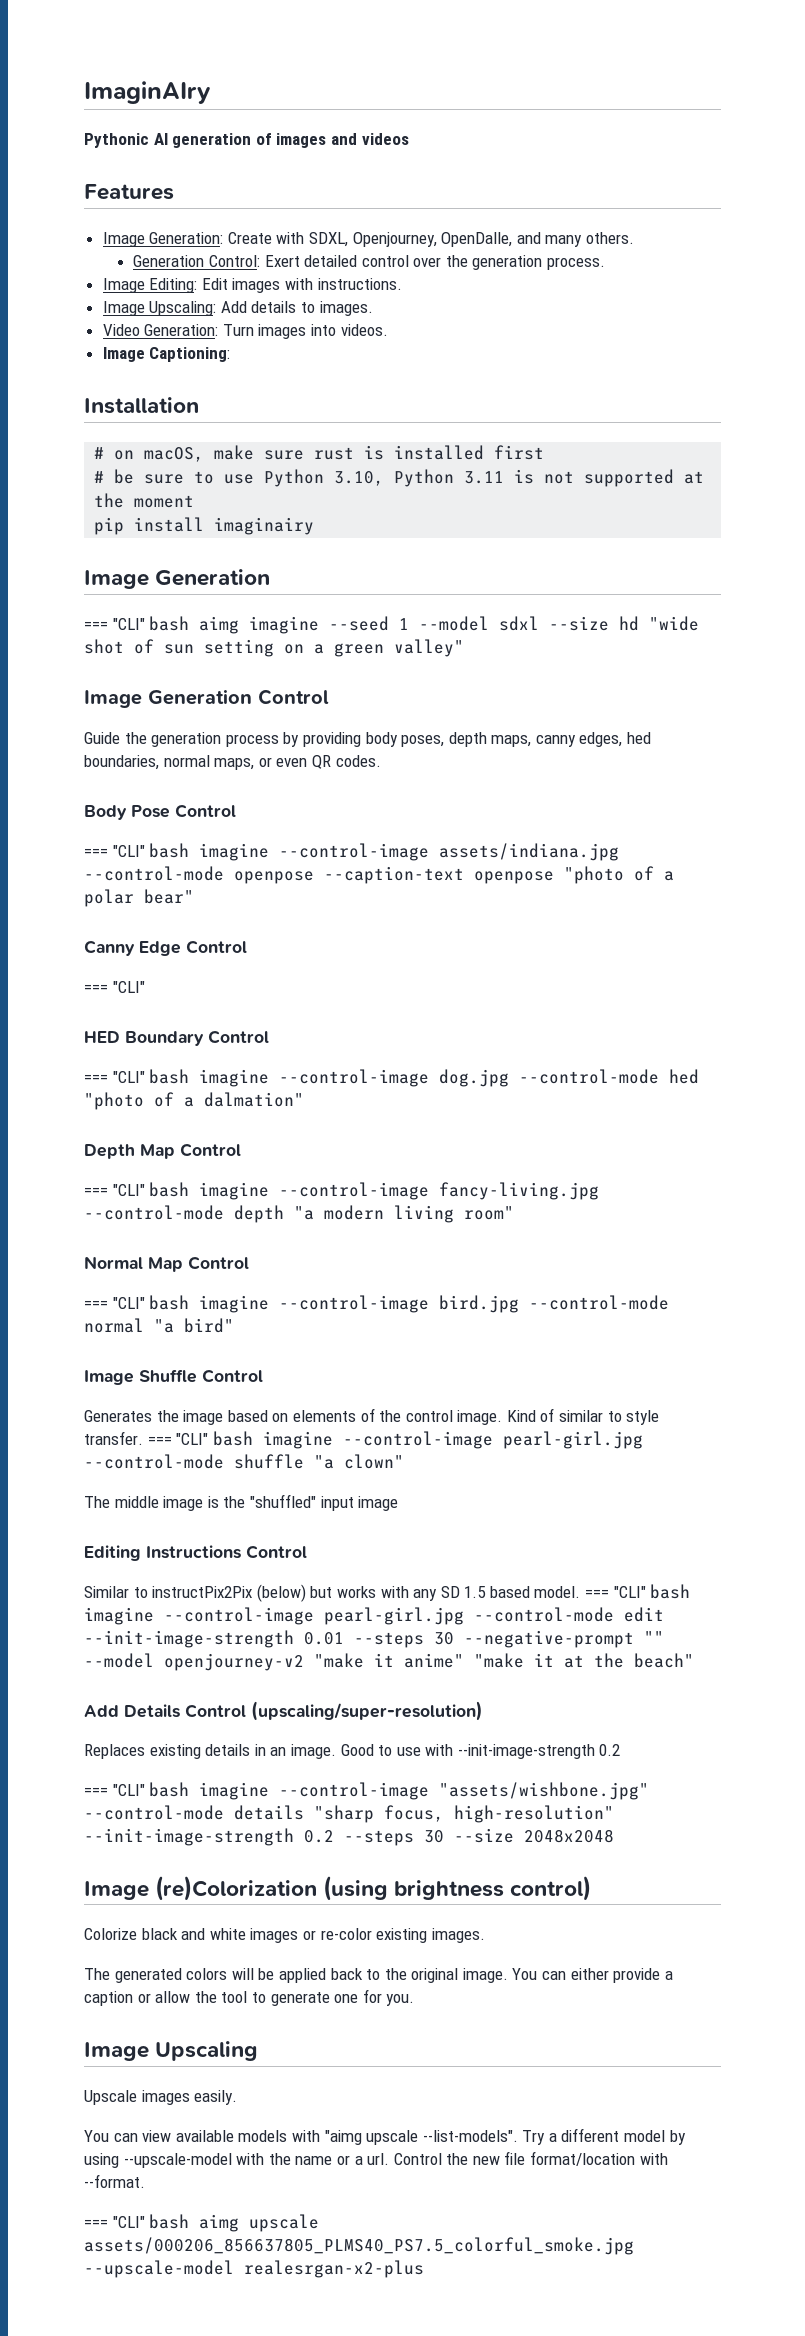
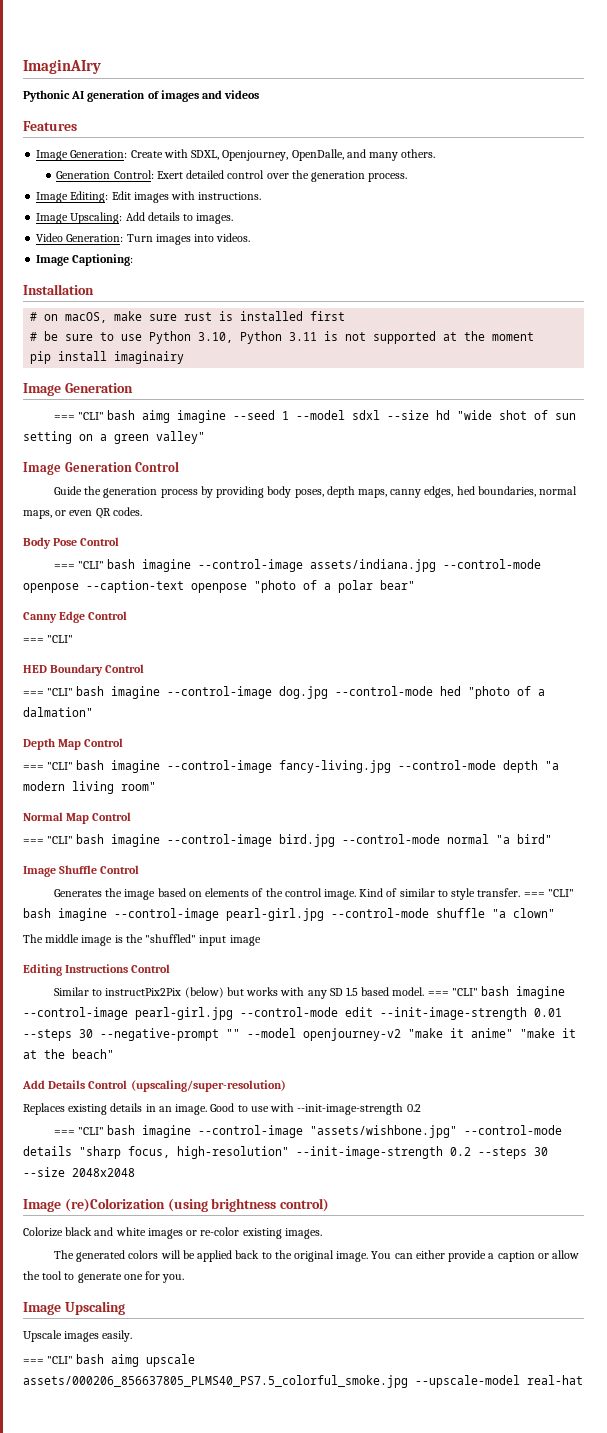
[84,2128,686,2145] [84,2151,668,2168] [84,2174,145,2188] // You can view available models with "aimg upscale --list-models". Try a different model by using --upscale-model with the name or a url. Control the new file format/location with --format. -> (133, 1336) none
[244,2260,424,2278] realesrgan-x2-plus -> [527,1375,583,1385] real-hat

